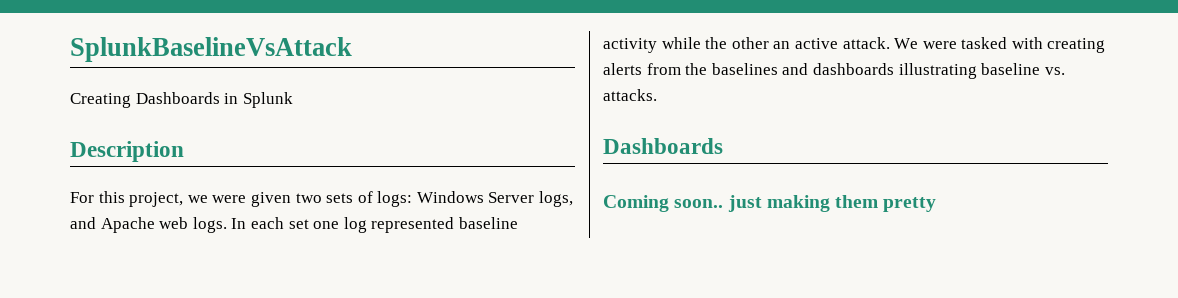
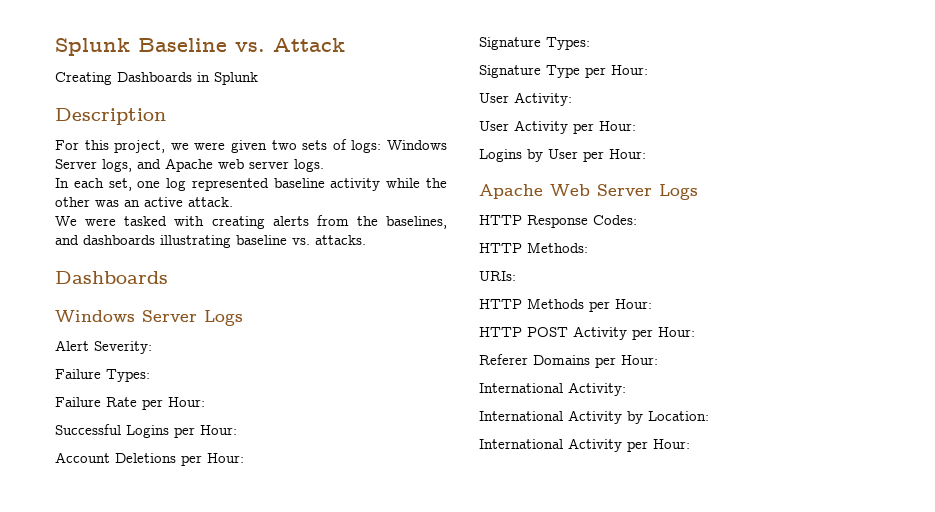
[70,37,352,62] SplunkBaselineVsAttack -> [55,38,345,56] Splunk Baseline vs. Attack
(189, 223) none -> [249,161,289,169] server
(227, 225) none -> (324, 165) //
[288,219,309,229] set -> [108,178,132,191] set,
(769, 43) none -> [95,200,119,207] was
(890, 43) none -> (233, 202) //
[711,63,778,75] baselines -> [386,216,447,229] baselines,
[603,195,937,212] Coming soon.. just making them pretty -> [55,310,243,326] [55,340,152,354] [55,369,150,382] [55,397,205,410] [55,424,237,438] [55,452,244,466] [479,37,590,50] [479,65,648,78] [479,92,572,106] [479,120,636,134] [479,149,646,162] [479,184,698,200] [479,215,637,228] [479,242,588,253] [479,271,516,281] [479,298,652,312] [479,326,695,340] [479,354,658,368] [479,382,626,396] [479,410,709,424] [479,438,690,452] Windows Server Logs // Alert Severity: // Failure Types: // Failure Rate per Hour: // Successful Logins per Hour: // Account Deletions per Hour: // Signature Types: // Signature Type per Hour: // User Activity: // User Activity per Hour: // Logins by User per Hour: // Apache Web Server Logs // HTTP Response Codes: // HTTP Methods: // URIs: // HTTP Methods per Hour: // HTTP POST Activity per Hour: // Referer Domains per Hour: // International Activity: // International Activity by Location: // International Activity per Hour:

